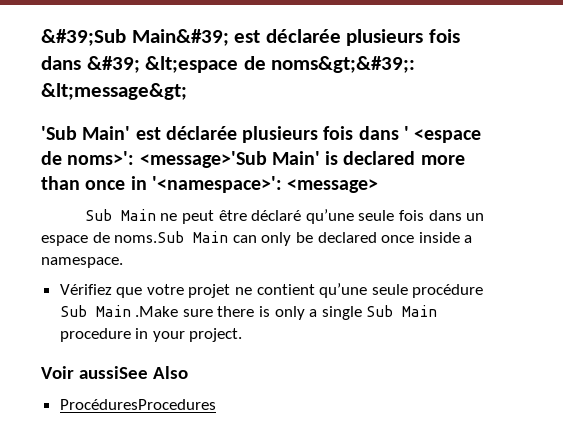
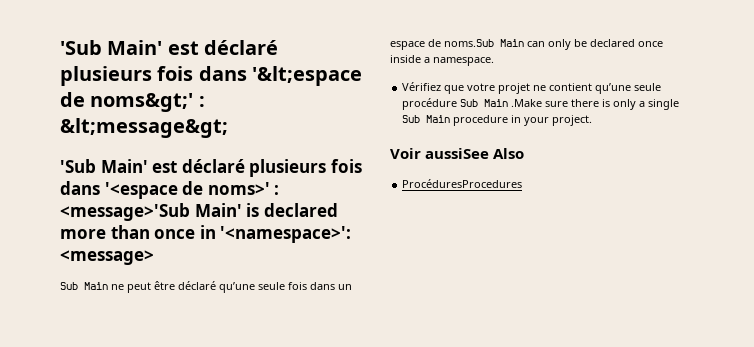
[41,29,460,46] [41,56,416,73] &#39;Sub Main&#39; est déclarée plusieurs fois dans &#39; &lt;espace de noms&gt;&#39;: -> [60,40,279,55] [60,66,363,86] [60,92,205,112] 'Sub Main' est déclaré plusieurs fois dans '&lt;espace de noms&gt;' :
[165,126,482,143] [41,151,135,165] déclarée plusieurs fois dans ' <espace de noms>': -> [181,159,362,177] [60,181,280,199] déclaré plusieurs fois dans '<espace de noms>' :

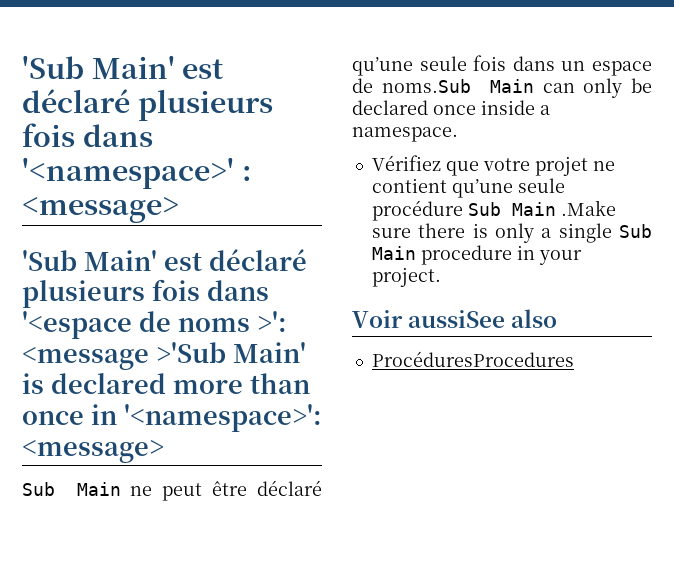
[60,40,279,55] [60,66,363,86] [60,92,205,112] [60,118,228,138] 'Sub Main' est déclaré plusieurs fois dans '&lt;espace de noms&gt;' : &lt;message&gt; -> [22,55,225,79] [22,89,273,121] [22,123,153,147] [22,157,252,189] [22,197,179,223] 'Sub Main' est déclaré plusieurs fois dans '<namespace>' : <message>
[207,182,280,195] [60,203,190,221] noms>' : <message>'Sub -> [177,311,287,332] [22,342,226,370] noms >': <message >'Sub
[493,148,525,159] Also -> [511,309,558,328] also

